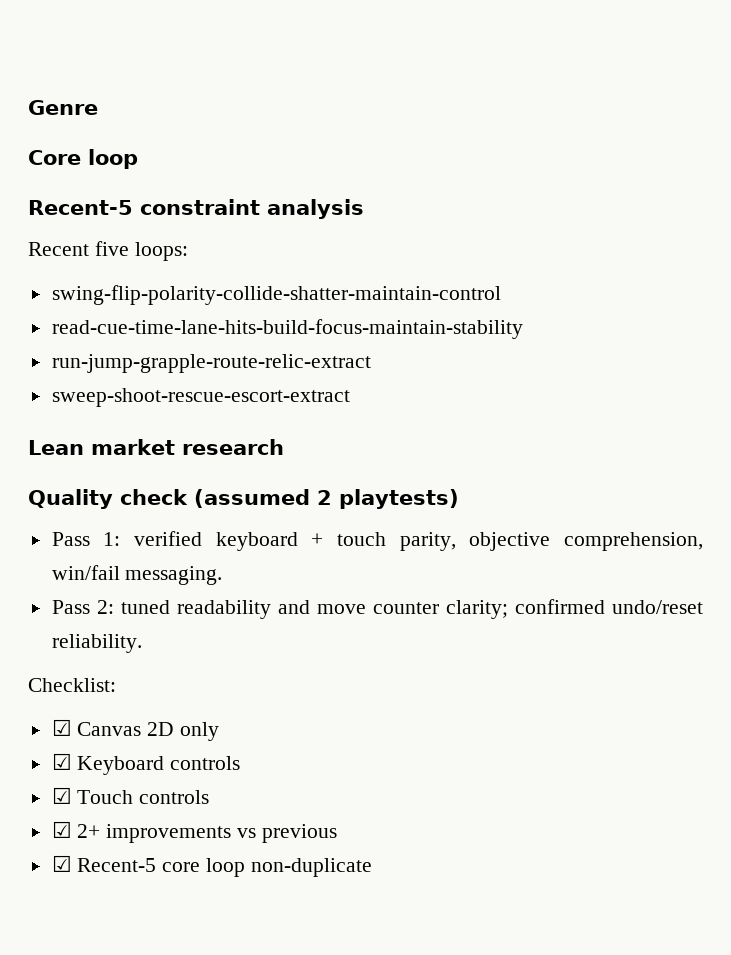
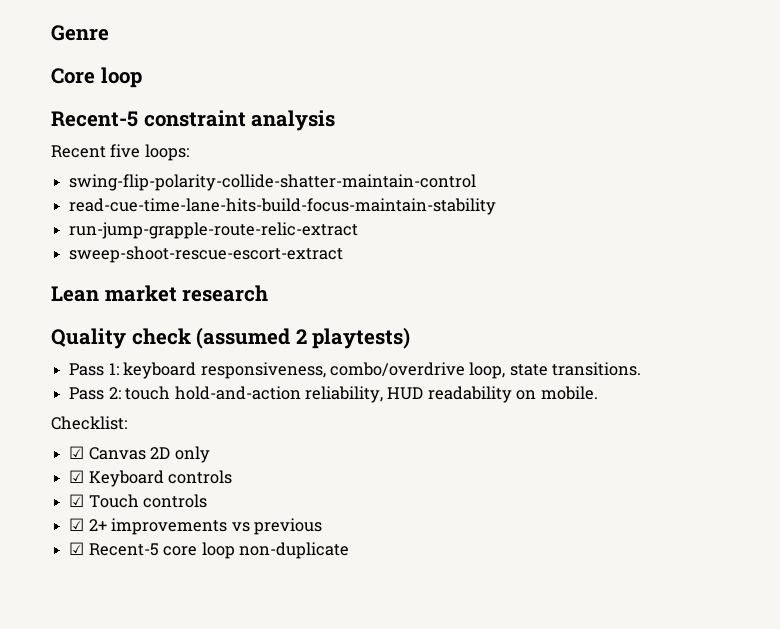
[133,531,703,551] [51,565,223,585] [51,599,703,619] [51,634,142,653] verified keyboard + touch parity, objective comprehension, win/fail messaging. // Pass 2: tuned readability and move counter clarity; confirmed undo/reset reliability. -> [123,362,642,379] [69,386,598,403] keyboard responsiveness, combo/overdrive loop, state transitions. // Pass 2: touch hold-and-action reliability, HUD readability on mobile.

